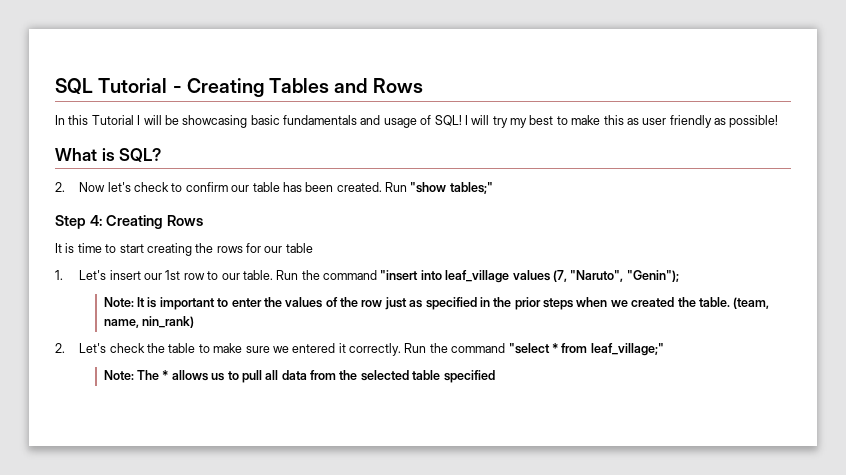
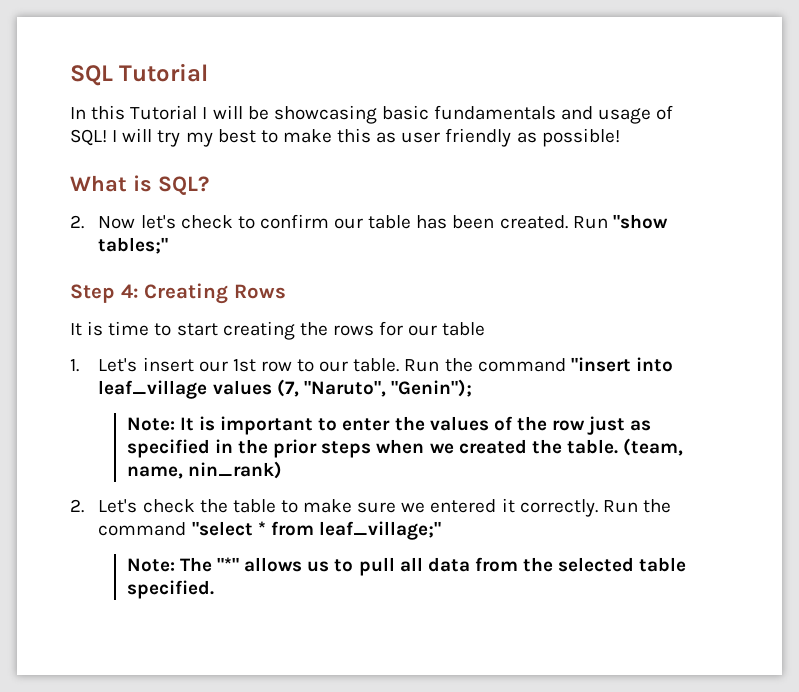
[172,78,423,97] - Creating Tables and Rows -> (209, 72) none
[162,370,169,380] * -> [217,557,240,571] "*"
[443,370,495,383] specified -> [126,580,214,599] specified.

